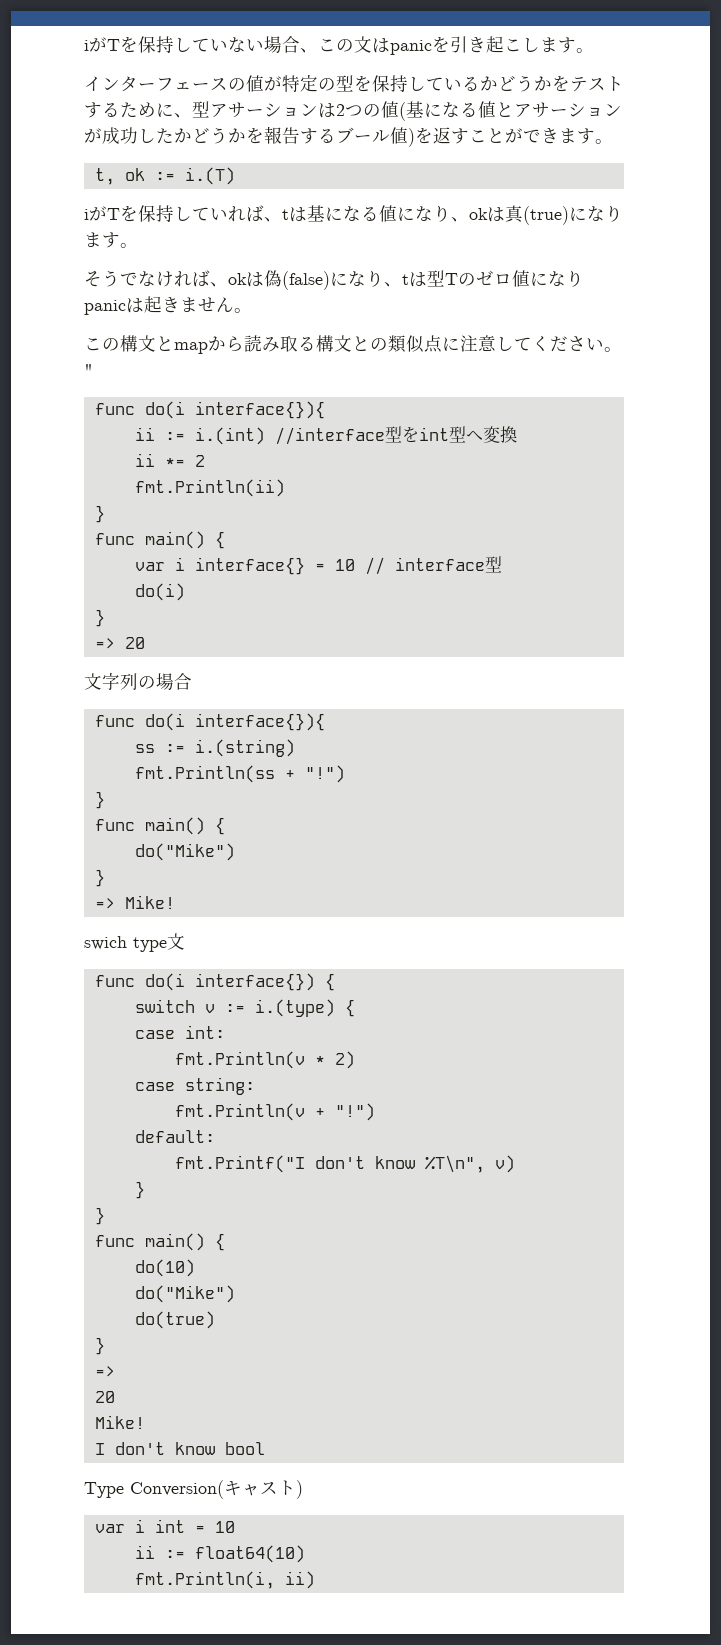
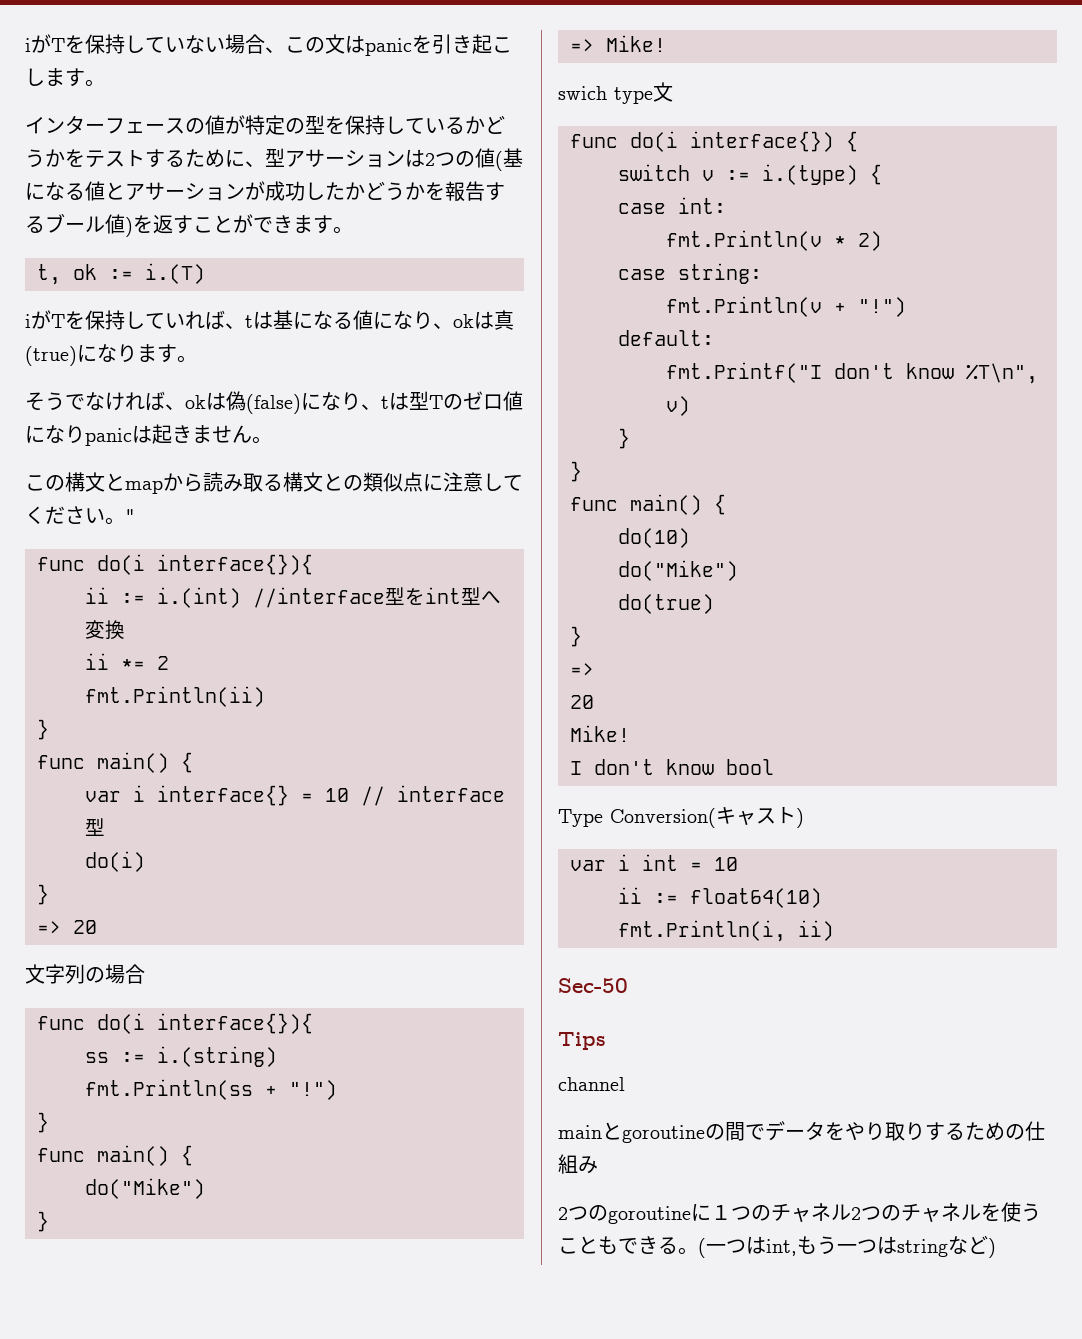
(315, 1580) none -> [558,978,628,993] [558,1032,606,1050] [558,1077,625,1091] [558,1121,1045,1143] [558,1154,598,1174] [558,1202,1041,1224] [558,1235,996,1258] // Sec-50 // Tips // channel // mainとgoroutineの間でデータをやり取りするための仕組み // 2つのgoroutineに１つのチャネル2つのチャネルを使うこともできる。(一つはint,もう一つはstringなど)

